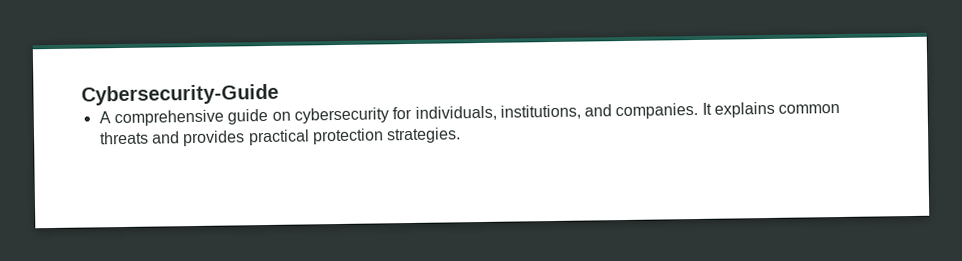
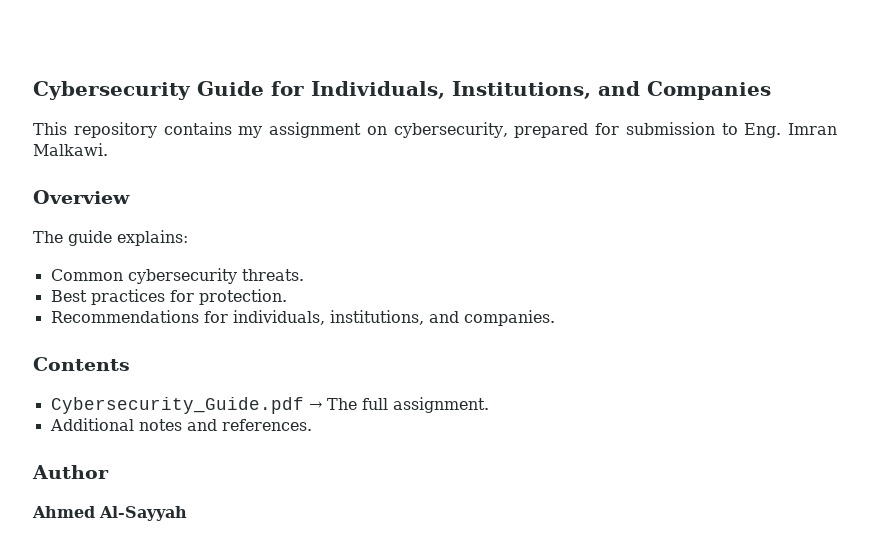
[81,83,279,106] [98,107,389,127] Cybersecurity-Guide // A comprehensive guide on cybersecurity -> [33,81,771,100] [33,122,838,138] [33,143,108,156] [33,190,130,204] [33,230,188,246] [50,268,304,284] [50,289,287,305] [50,310,199,323] Cybersecurity Guide for Individuals, Institutions, and Companies // This repository contains my assignment on cybersecurity, prepared for submission to Eng. Imran Malkawi. // Overview // The guide explains: // Common cybersecurity threats. // Best practices for protection. // Recommendations
[701,101,841,118] [98,127,462,147] It explains common threats and provides practical protection strategies. -> [33,357,130,371] [50,397,489,414] [49,418,312,431] [32,465,109,479] [32,506,187,521] // Contents // Cybersecurity_Guide.pdf → The full assignment. // Additional notes and references. // Author // Ahmed Al-Sayyah

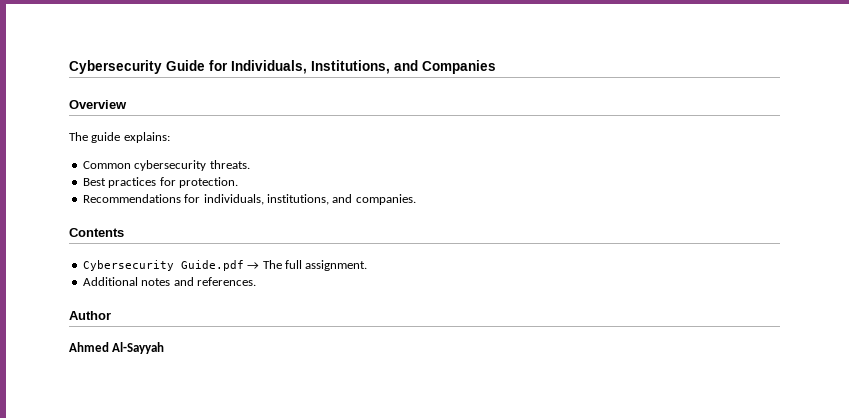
[33,122,838,138] [33,143,108,156] // This repository contains my assignment on cybersecurity, prepared for submission to Eng. Imran Malkawi. -> (496, 67) none
[50,397,304,414] Cybersecurity_Guide.pdf -> [82,260,244,271] Cybersecurity Guide.pdf

